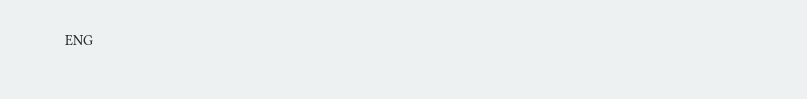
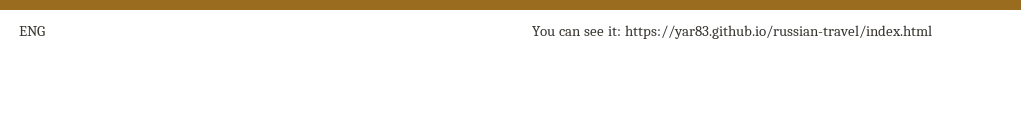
(93, 40) none -> [532,25,932,39] // You can see it: https://yar83.github.io/russian-travel/index.html

